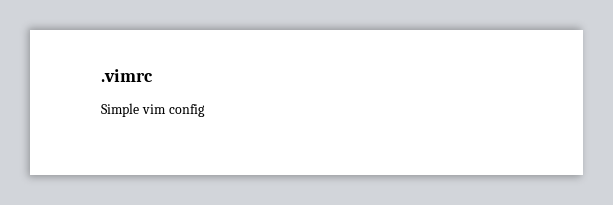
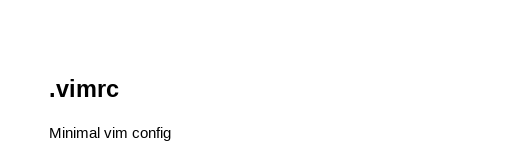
[101,103,139,117] Simple -> [49,127,100,138] Minimal

